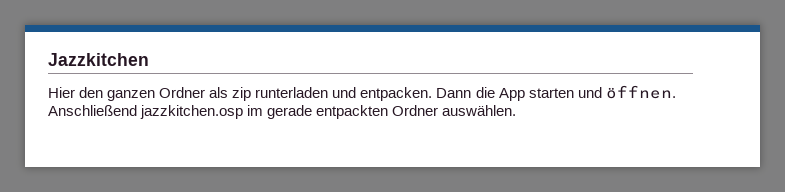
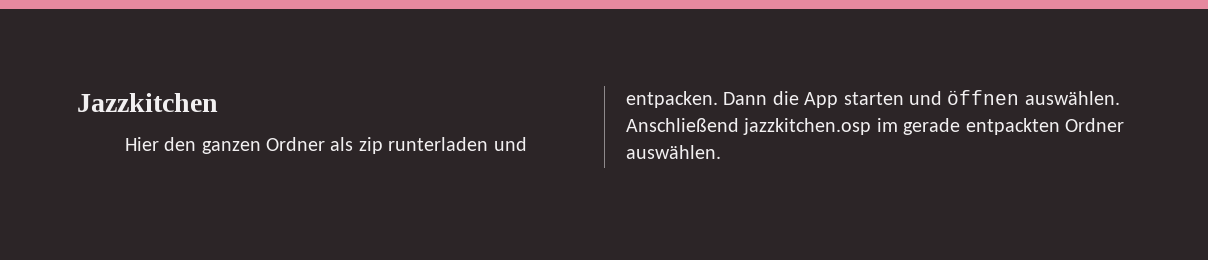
[605,85,676,99] öffnen. -> [947,90,1120,105] öffnen auswählen.

